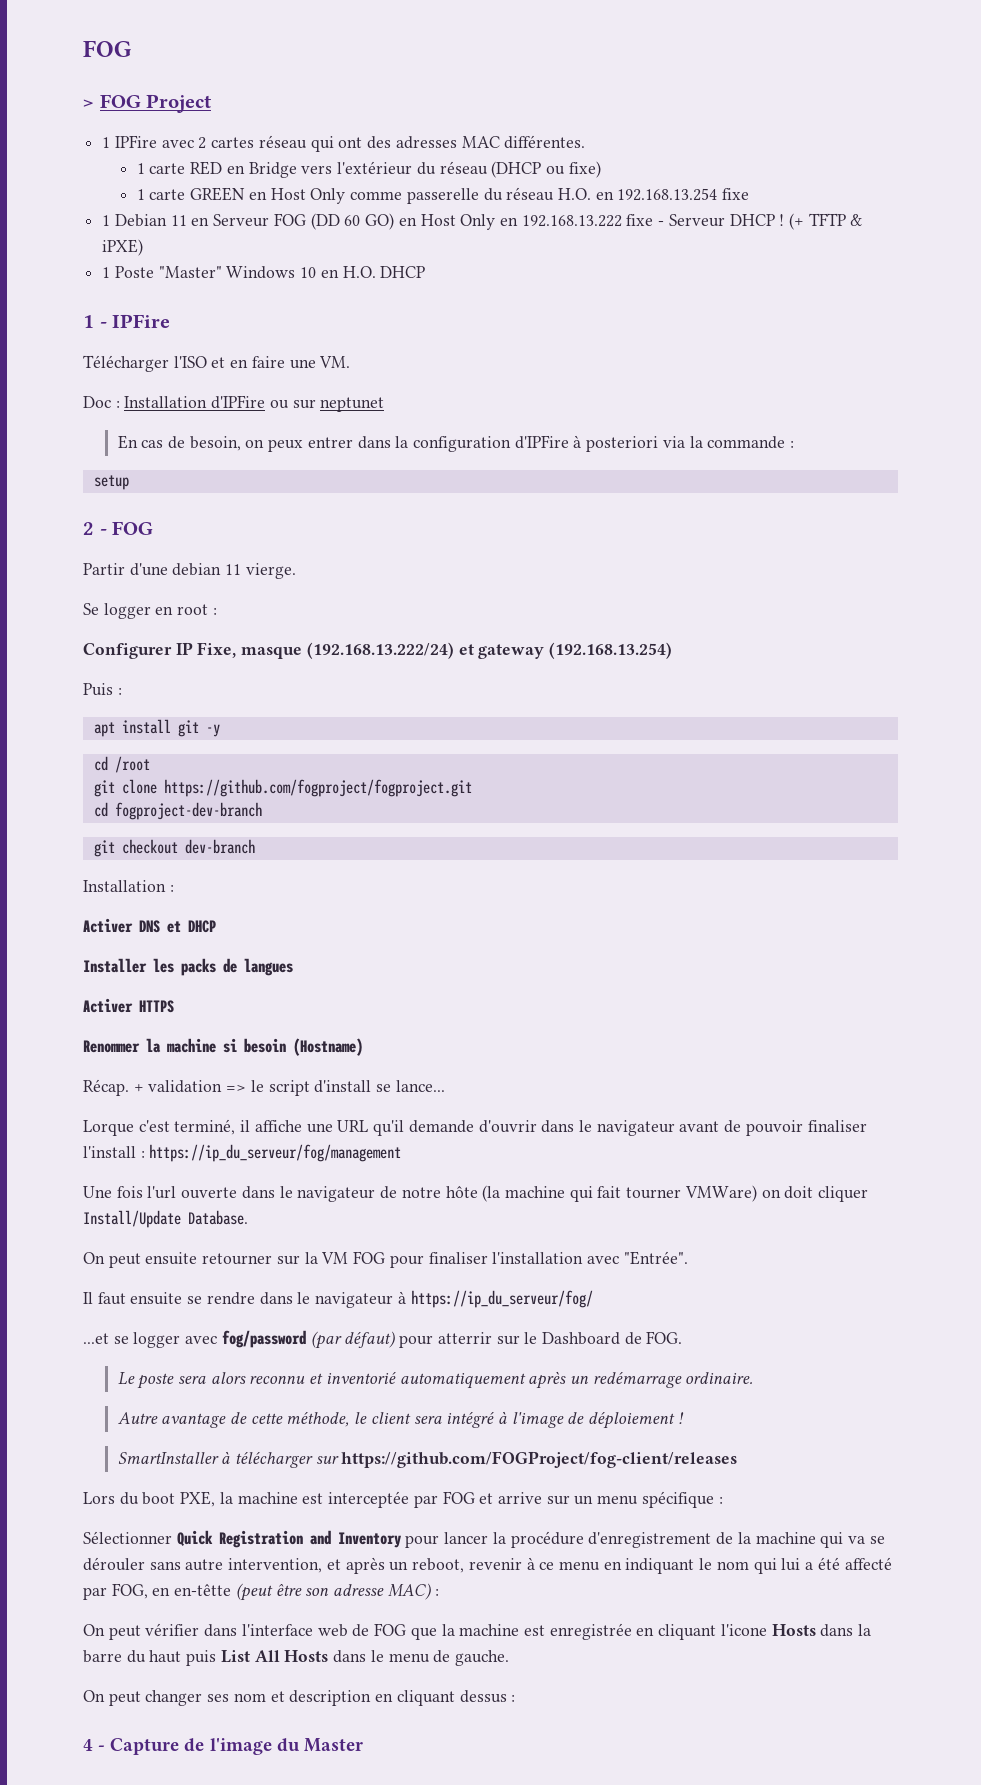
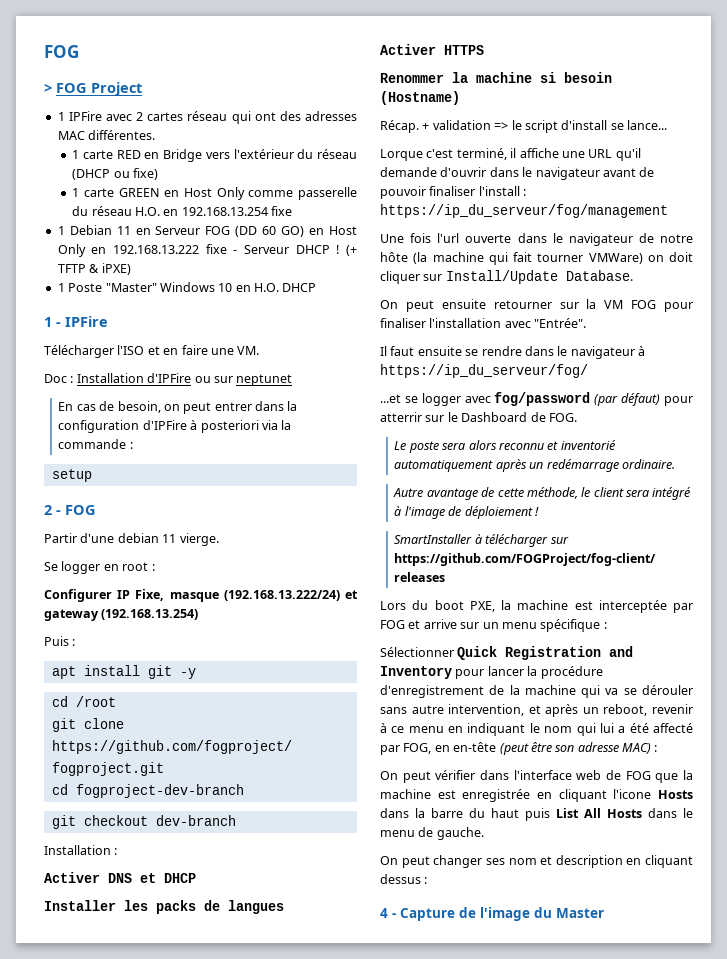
[268,439,304,452] peux -> [183,402,212,414] peut
(869, 1194) none -> [423,274,443,281] sur
[174,1584,232,1596] en-têtte -> [453,742,497,752] en-tête

